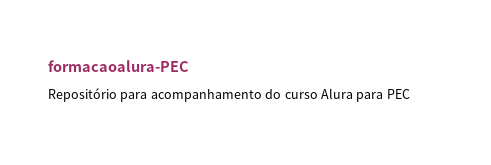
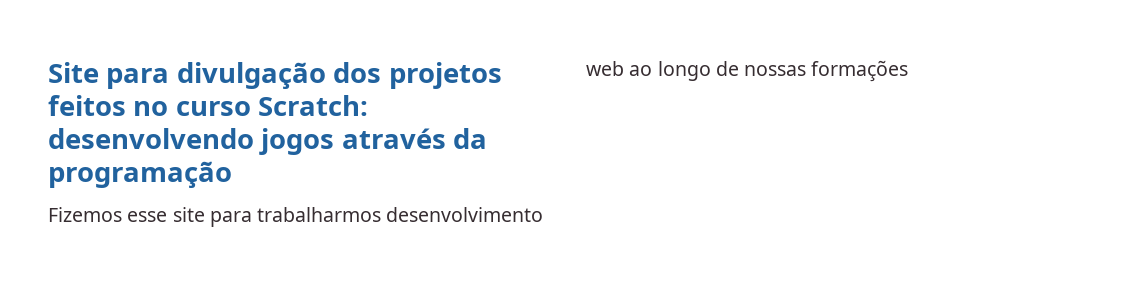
[48,60,189,72] [48,88,410,102] formacaoalura-PEC // Repositório para acompanhamento do curso Alura para PEC -> [48,62,502,89] [48,95,369,116] [48,128,488,155] [48,161,232,188] [48,207,544,227] [586,60,909,82] Site para divulgação dos projetos feitos no curso Scratch: desenvolvendo jogos através da programação // Fizemos esse site para trabalharmos desenvolvimento web ao longo de nossas formações

